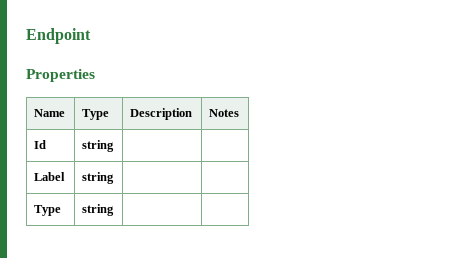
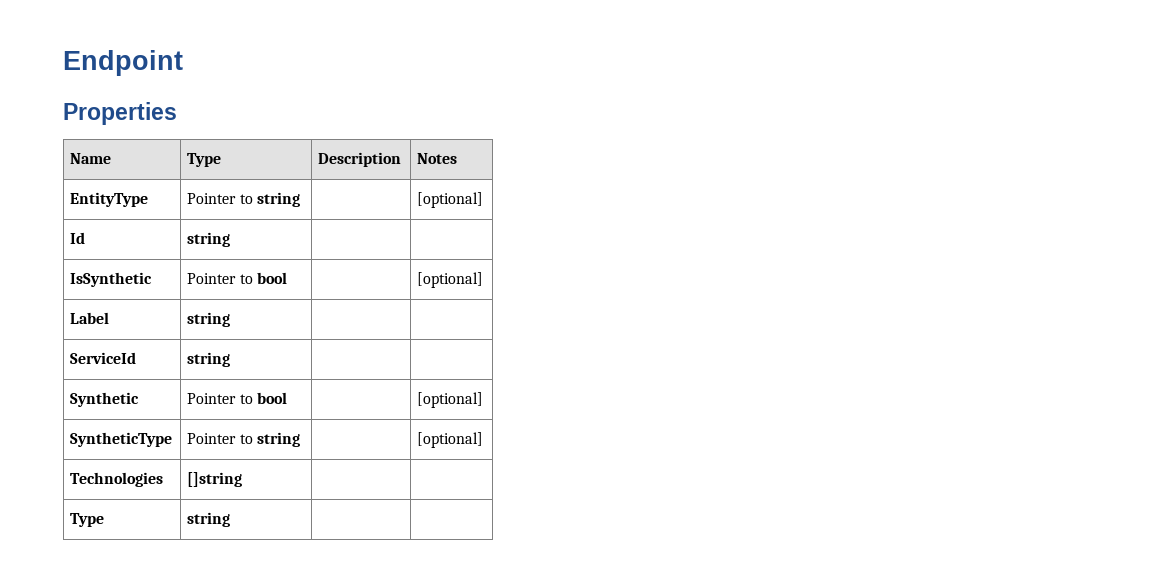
[34,140,47,149] [82,140,115,152] [34,172,66,181] [82,172,115,184] Id | string | | // Label | string -> [70,192,149,207] [187,192,301,207] [417,192,484,208] [70,232,86,244] [187,232,231,247] [70,272,153,287] [187,272,288,284] [417,272,484,288] [70,312,110,324] [187,312,231,327] [70,352,137,364] [187,352,231,367] [70,392,140,407] [187,392,288,404] [417,392,484,408] [70,432,173,447] [187,432,301,447] [417,432,484,448] [70,472,164,487] [187,472,243,487] EntityType | Pointer to string | | [optional] // Id | string | | // IsSynthetic | Pointer to bool | | [optional] // Label | string | | // ServiceId | string | | // Synthetic | Pointer to bool | | [optional] // SyntheticType | Pointer to string | | [optional] // Technologies | []string

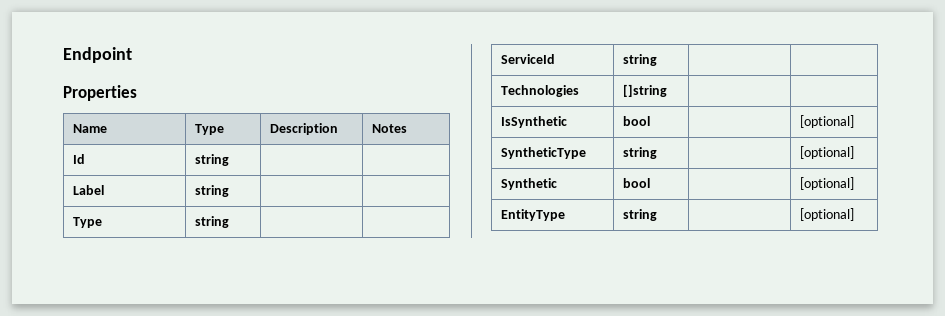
[70,192,149,207] [187,192,301,207] [417,192,484,208] [70,232,86,244] [187,232,231,247] [70,272,153,287] [187,272,288,284] [417,272,484,288] [70,312,110,324] EntityType | Pointer to string | | [optional] // Id | string | | // IsSynthetic | Pointer to bool | | [optional] // Label -> [73,154,86,164] [195,154,230,166] [73,185,105,195] [195,185,230,197] [73,217,103,228] Id | string | | // Label | string | | // Type
[70,392,140,407] [187,393,253,404] Synthetic | Pointer to -> [501,85,580,97] [623,84,668,97] [501,116,568,128] Technologies | []string | | // IsSynthetic |
[187,432,301,447] [417,432,484,448] [70,472,164,487] [187,472,243,487] [70,513,105,527] [187,512,231,527] Pointer to string | | [optional] // Technologies | []string | | // Type | string | | -> [623,147,658,159] [800,146,855,159] [501,178,558,190] [623,178,651,188] [800,177,855,190] [501,209,566,221] [623,209,658,221] [800,208,855,221] string | | [optional] // Synthetic | bool | | [optional] // EntityType | string | | [optional]

